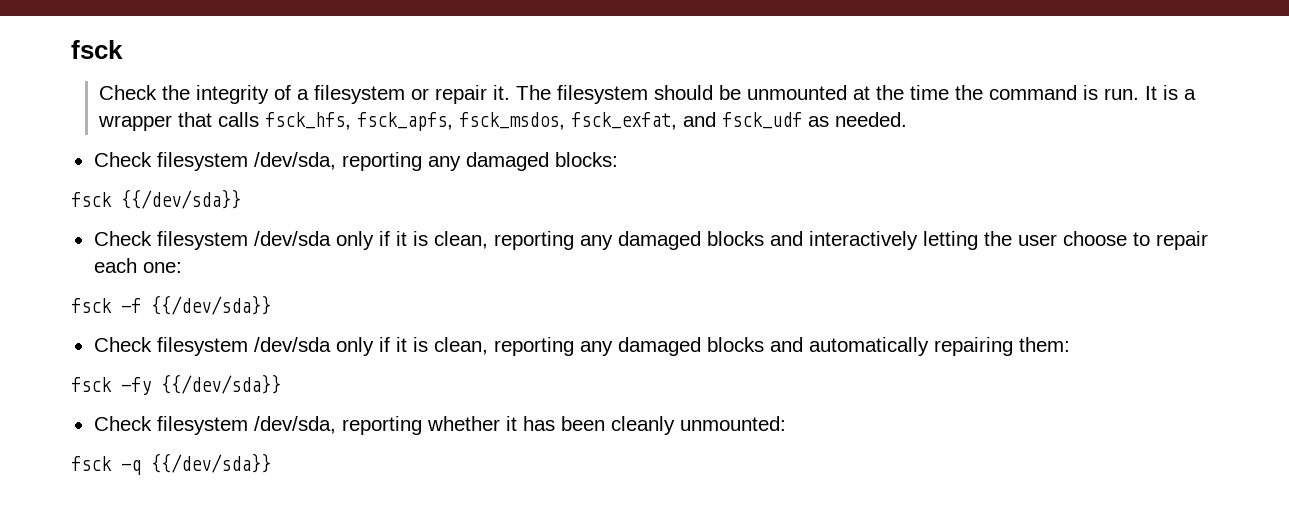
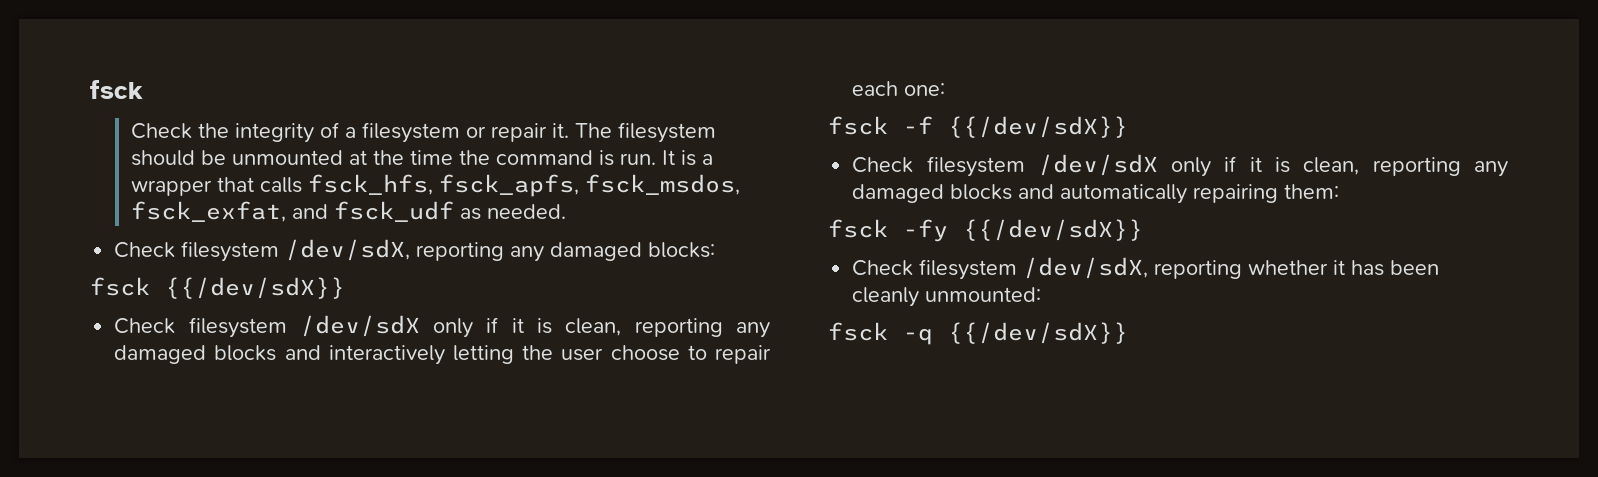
[253,152,336,170] /dev/sda, -> [285,239,411,261] /dev/sdX,
[121,189,241,209] [93,231,331,250] {{/dev/sda}} // Check filesystem /dev/sda -> [165,277,345,299] [114,315,420,338] {{/dev/sdX}} // Check filesystem /dev/sdX
[151,295,271,315] [93,337,331,356] {{/dev/sda}} // Check filesystem /dev/sda -> [948,116,1128,138] [852,154,1158,177] {{/dev/sdX}} // Check filesystem /dev/sdX
[161,374,281,394] [93,416,336,435] {{/dev/sda}} // Check filesystem /dev/sda, -> [963,219,1143,241] [852,257,1149,280] {{/dev/sdX}} // Check filesystem /dev/sdX,
[151,453,271,473] {{/dev/sda}} -> [948,322,1128,344] {{/dev/sdX}}

